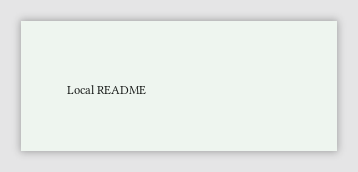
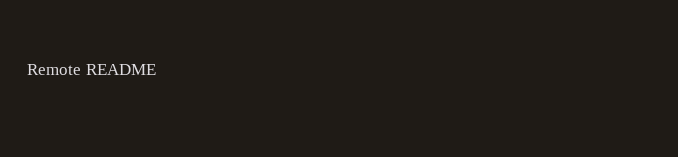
[67,85,95,94] Local -> [27,64,81,75] Remote

